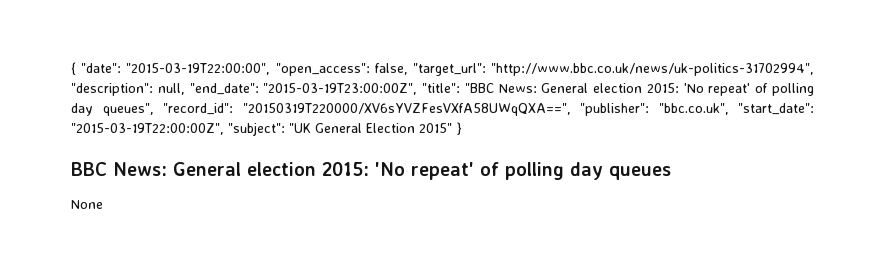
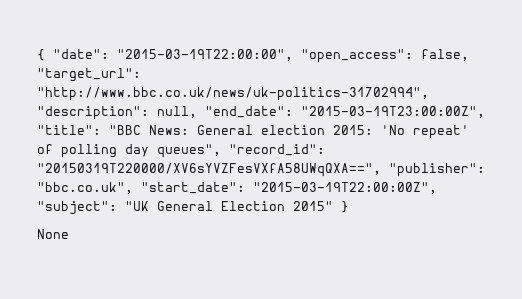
[71,162,671,180] // BBC News: General election 2015: 'No repeat' of polling day queues -> (349, 207) none

